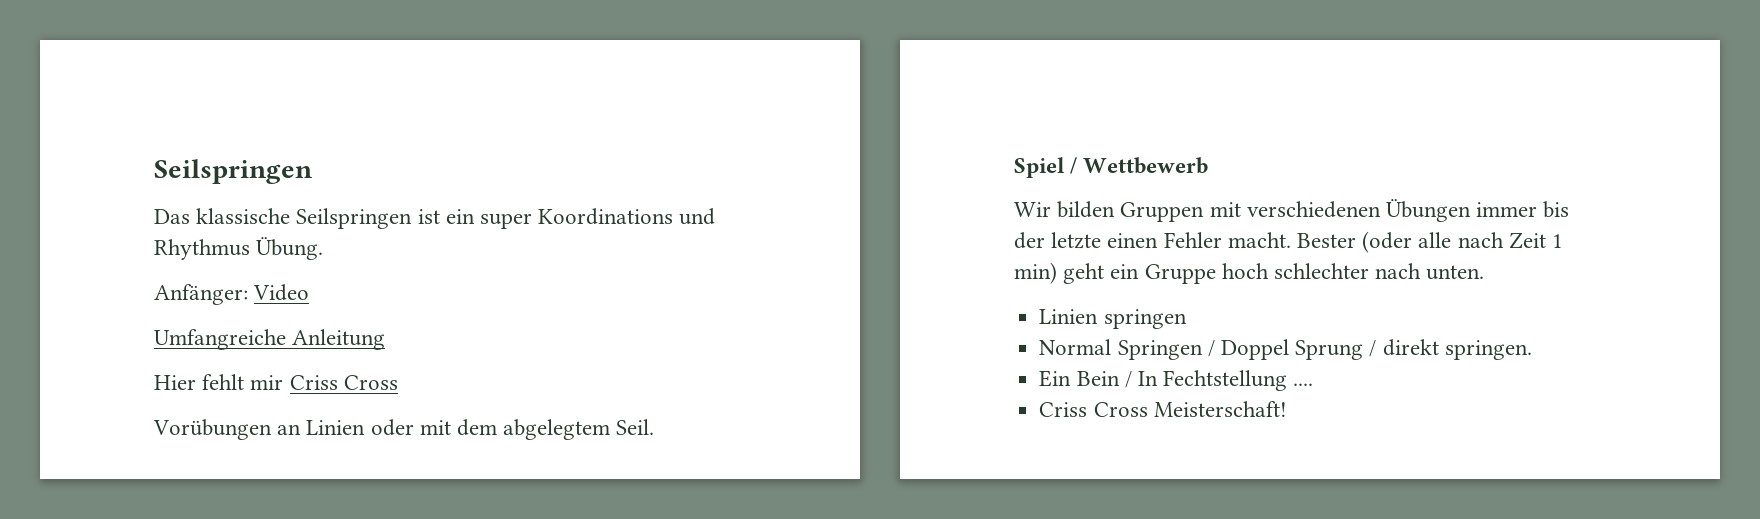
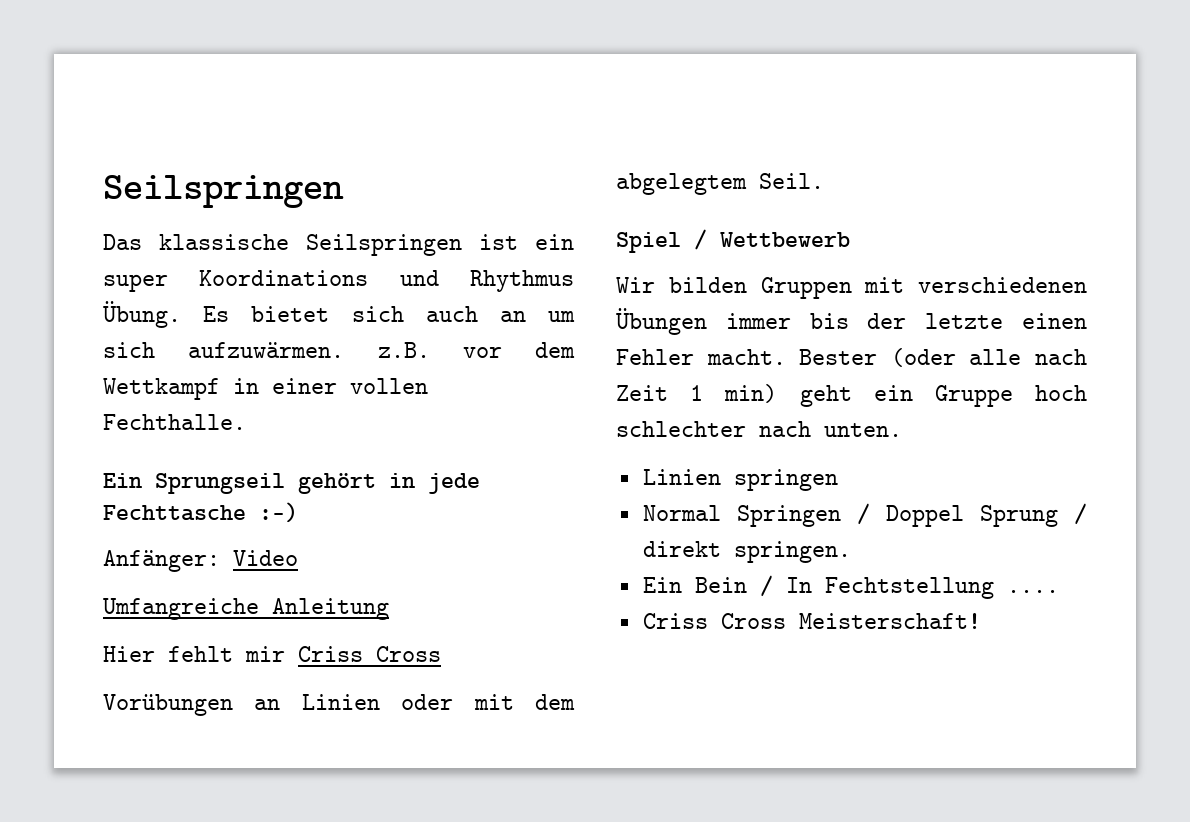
(324, 248) none -> [203,306,575,322] [103,342,575,358] [103,378,428,400] [103,414,246,430] [103,473,480,494] [103,502,298,523] Es bietet sich auch an um sich aufzuwärmen. z.B. vor dem Wettkampf in einer vollen Fechthalle. // Ein Sprungseil gehört in jede Fechttasche :-)

